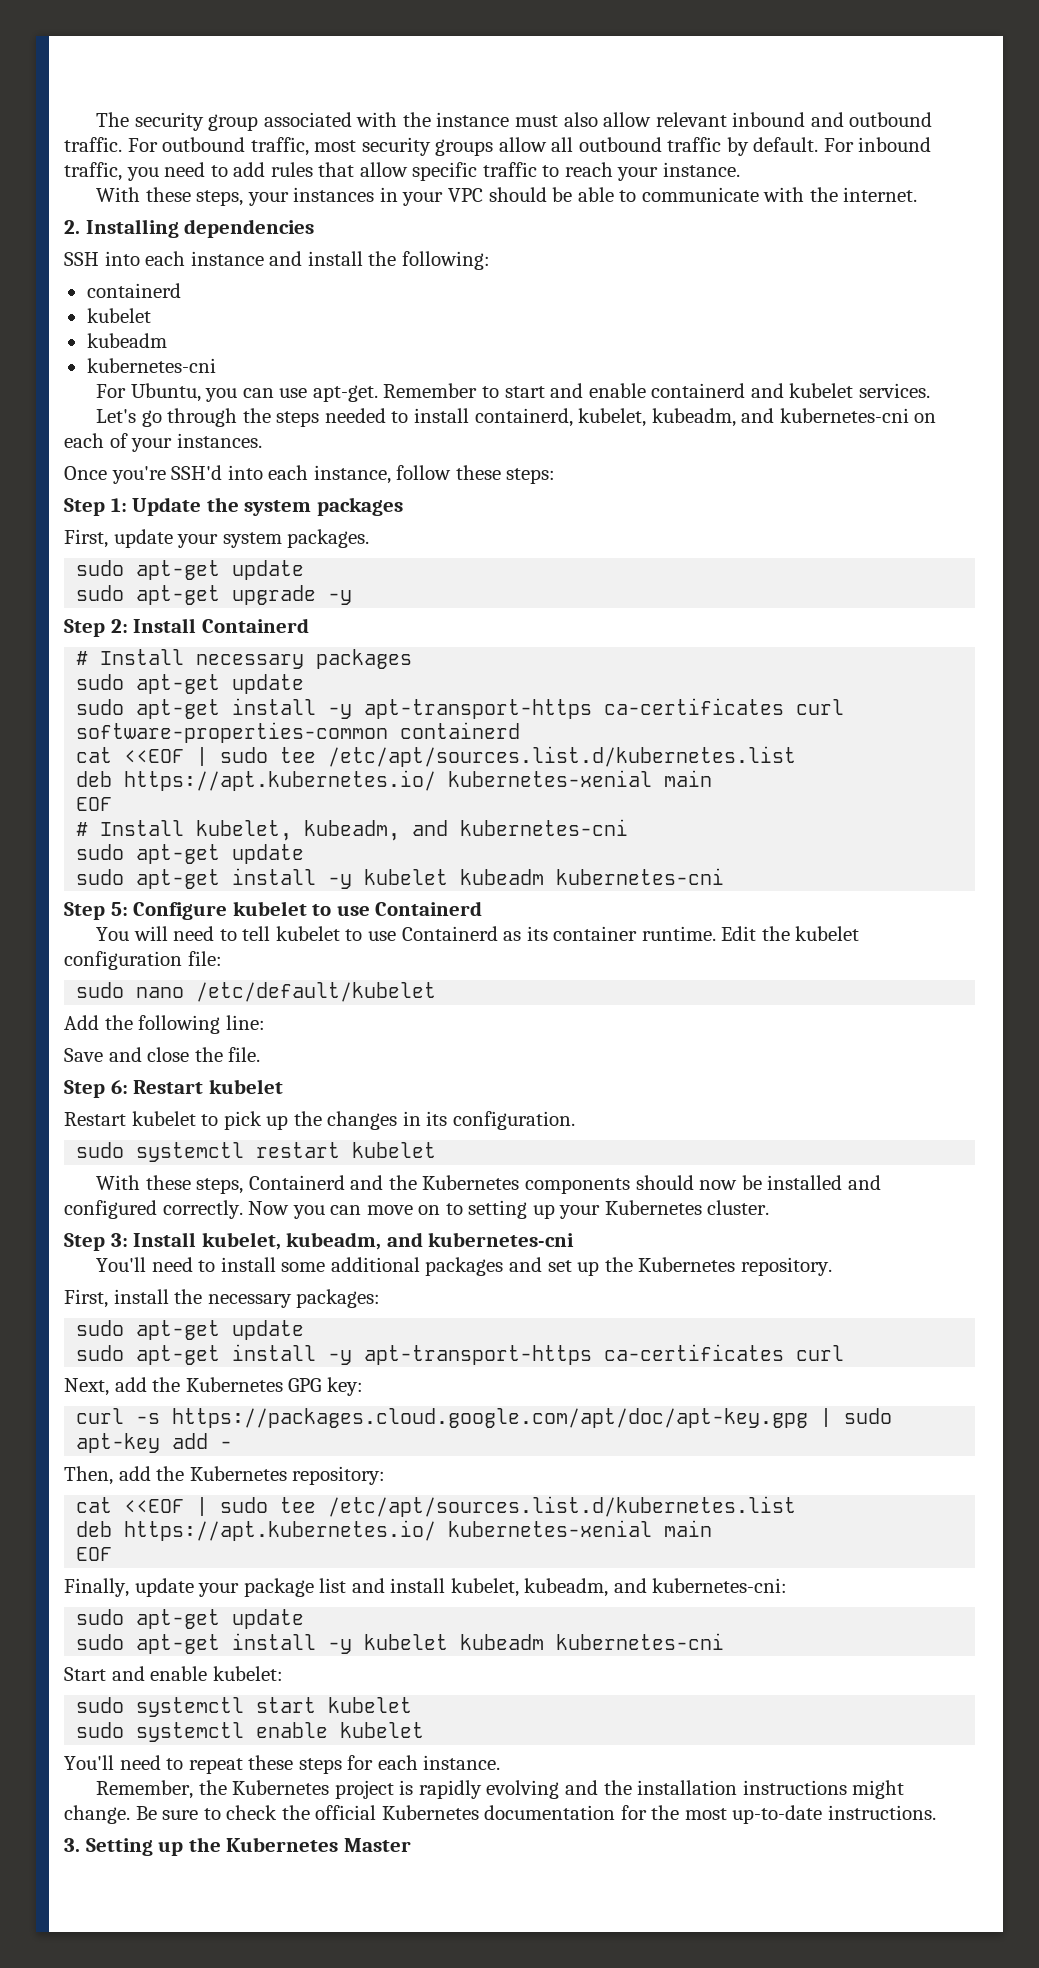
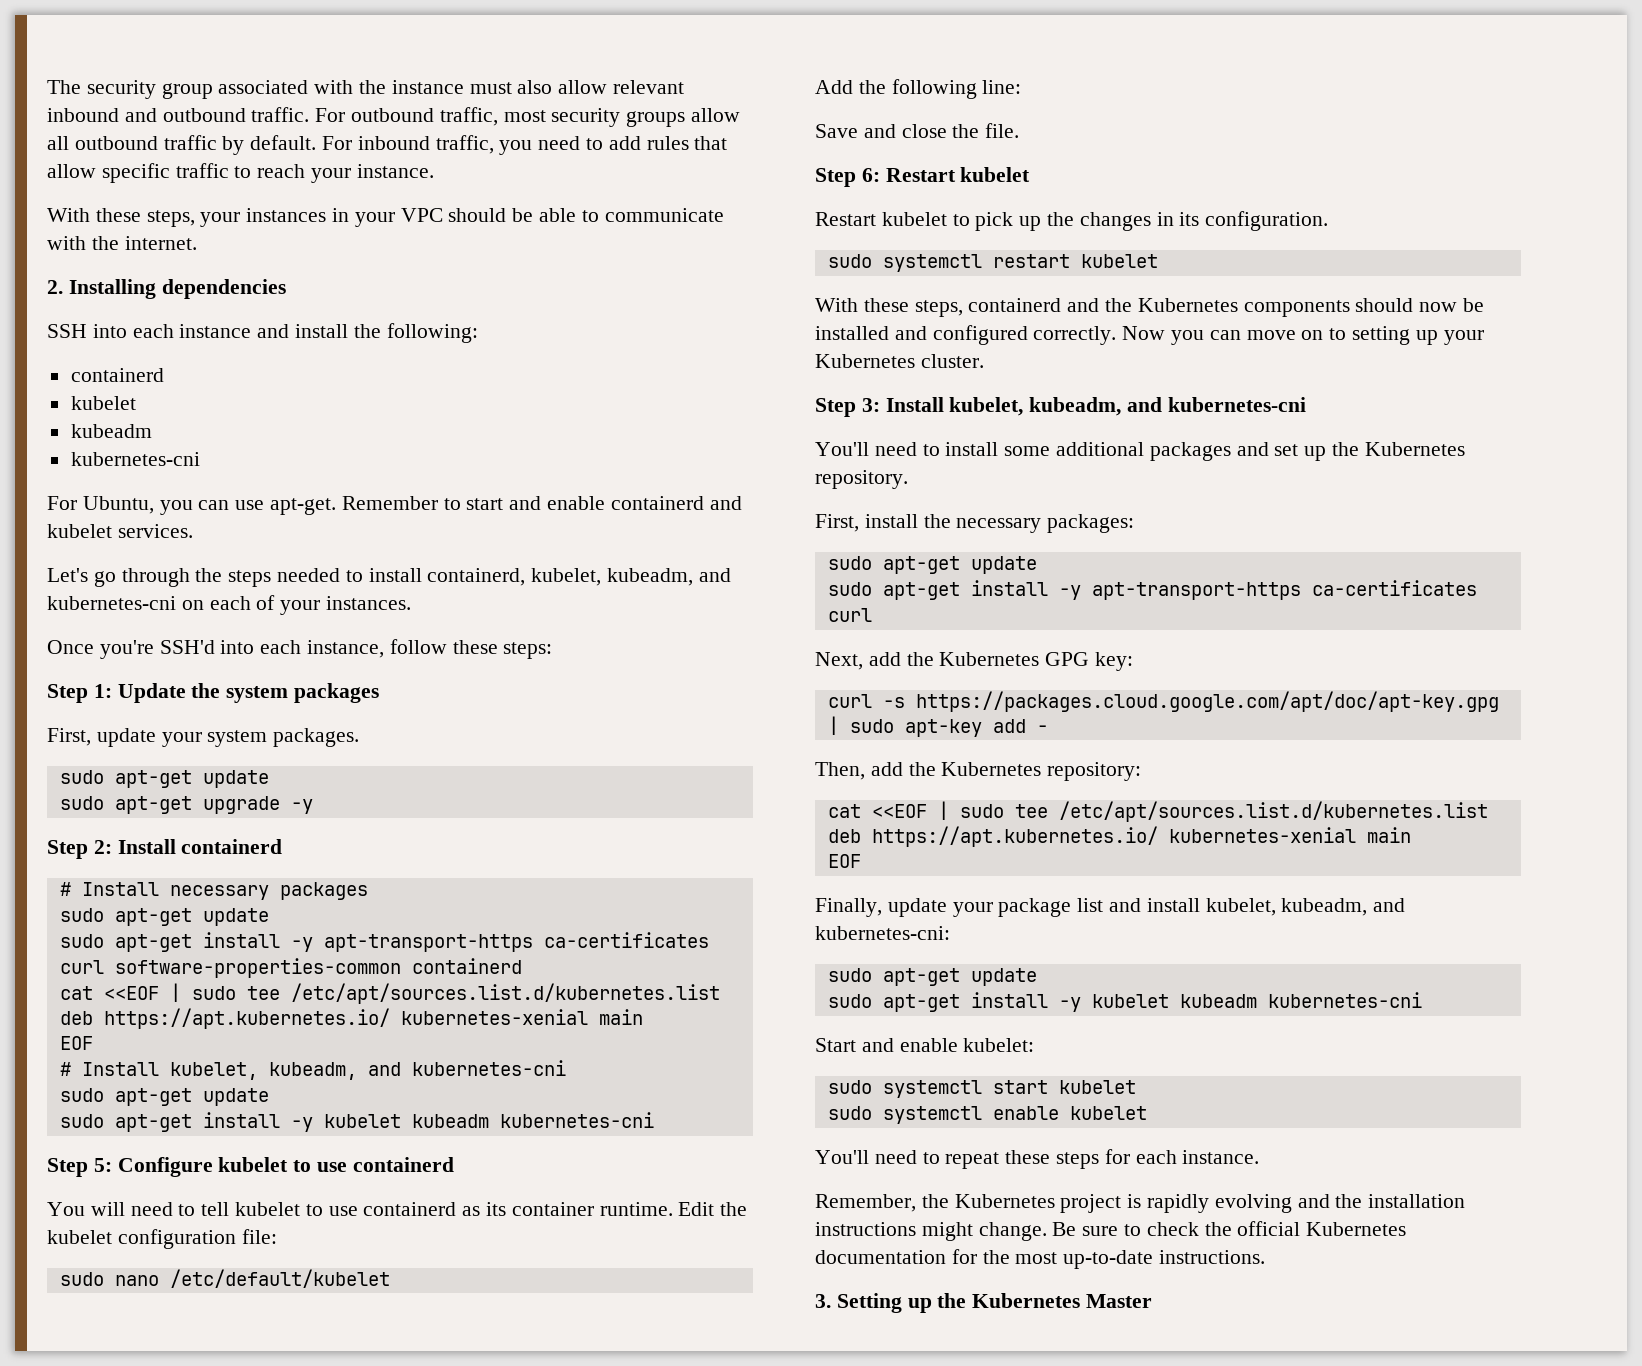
[201,618,309,633] Containerd -> [181,839,283,854] containerd
[375,901,483,916] Containerd -> [352,1157,454,1172] containerd
[401,926,498,941] Containerd -> [363,1202,457,1216] containerd
[248,1175,345,1190] Containerd -> [968,298,1062,312] containerd

